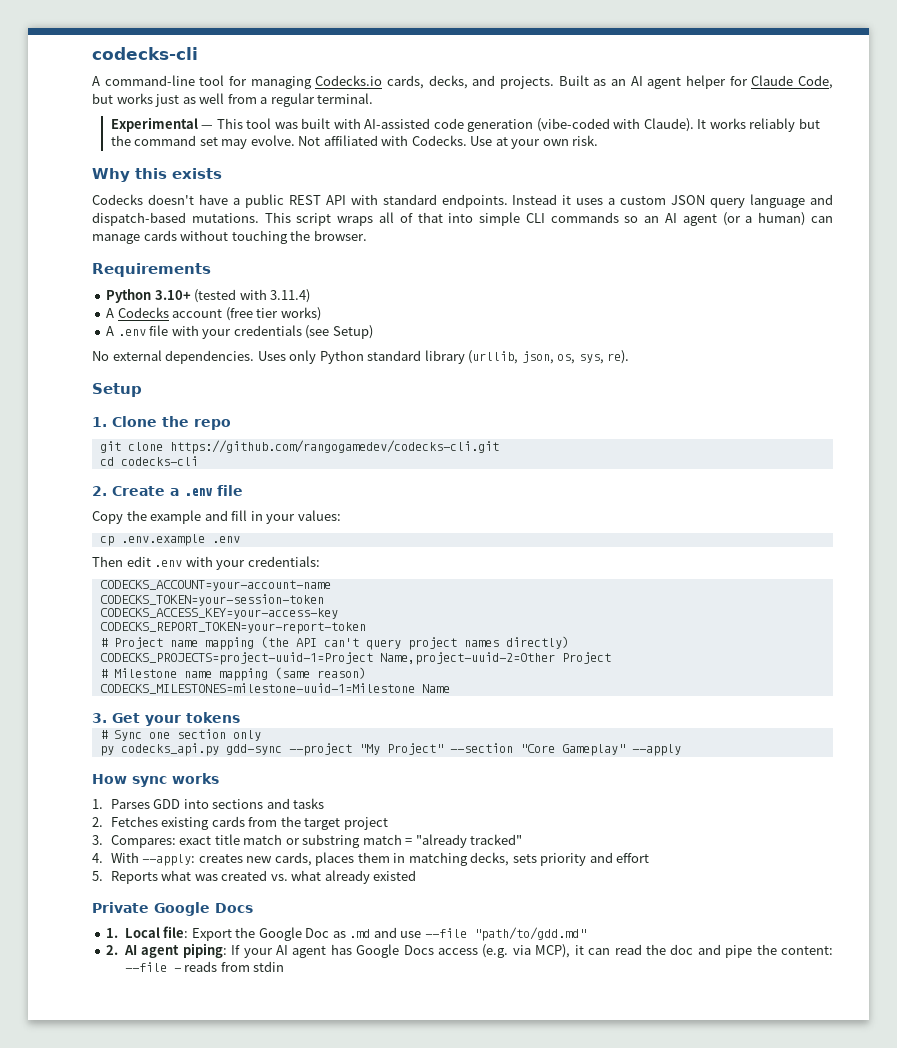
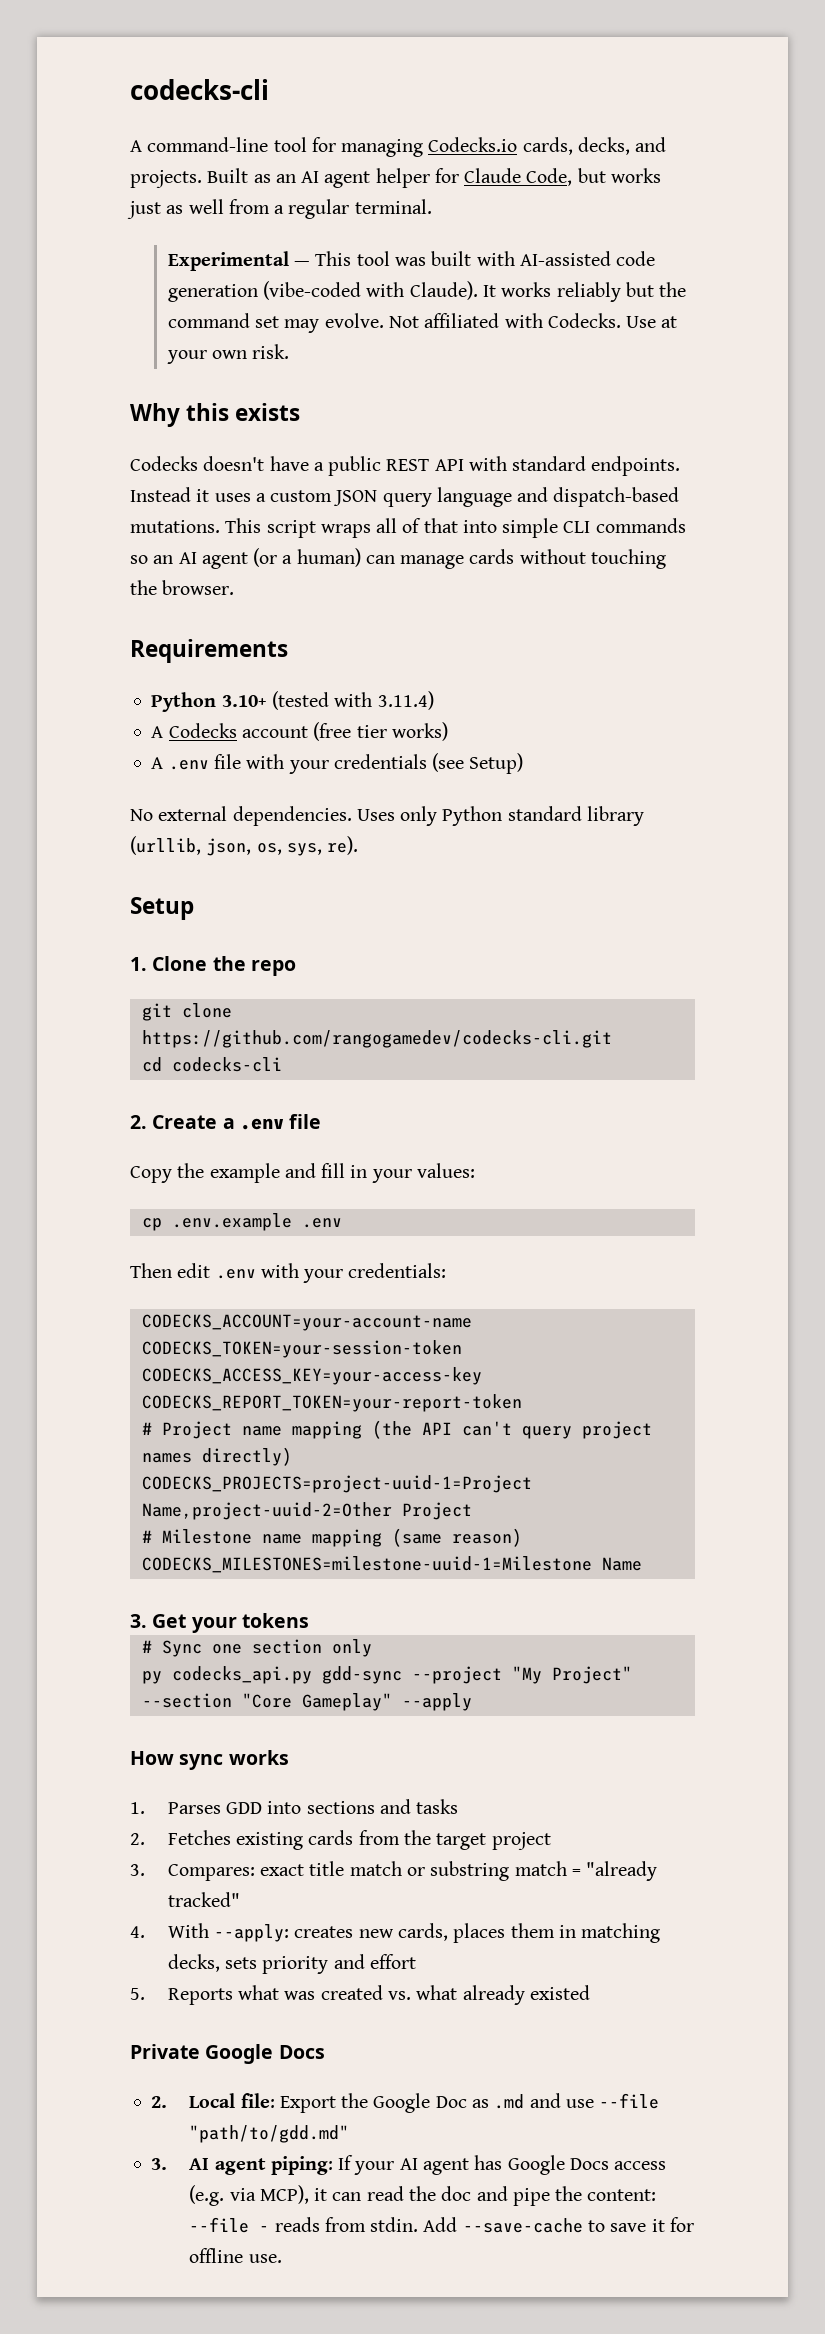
[106,928,119,938] 1. -> [151,2096,168,2108] 2.
[106,945,119,955] 2. -> [151,2158,168,2170] 3.
[253,961,285,972] stdin -> [370,2217,694,2233] [189,2248,282,2263] stdin. Add --save-cache to save it for offline use.

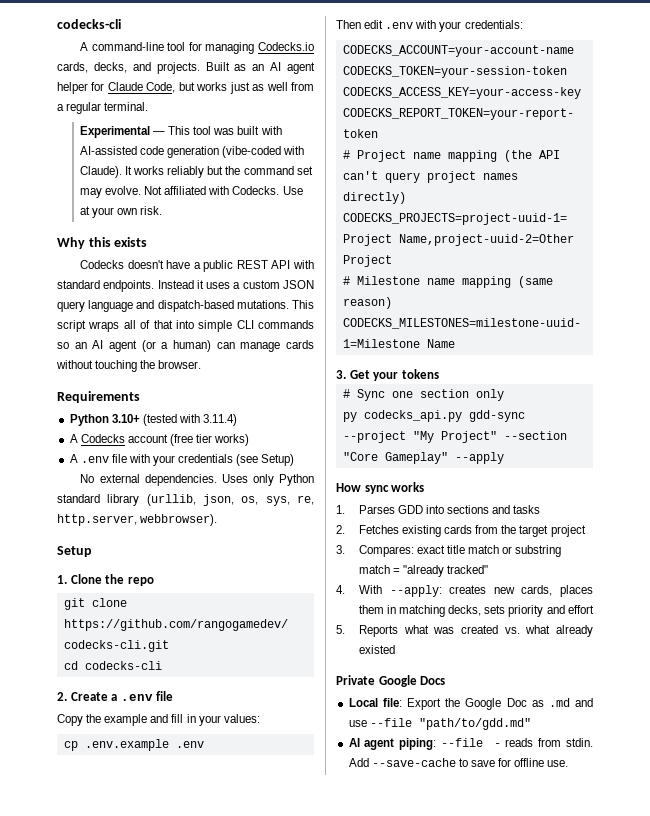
[327,836,359,855] re). -> [297,495,314,505] [57,514,218,526] re, http.server, webbrowser).
[151,2096,168,2108] 2. -> (446, 680) none
[151,2158,168,2170] 3. -> (531, 724) none
[338,2155,667,2175] [189,2185,657,2206] If your AI agent has Google Docs access (e.g. via MCP), it can read the doc and pipe the content: -> (437, 744) none
[651,2219,665,2232] it -> (495, 763) none

